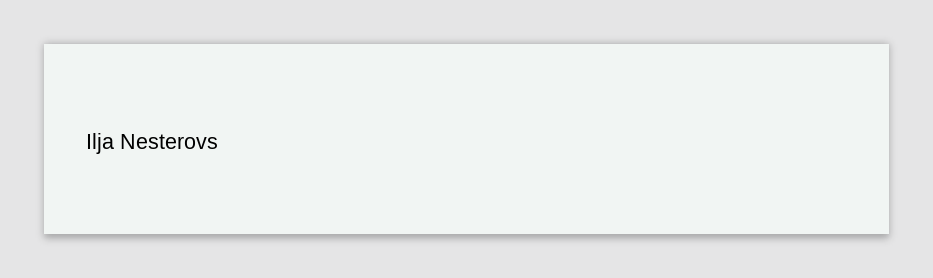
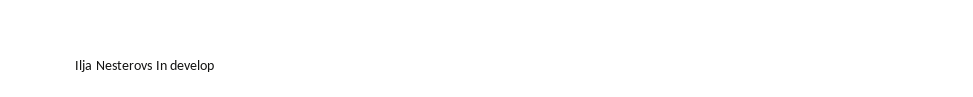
(218, 141) none -> [155,60,215,72] In develop

